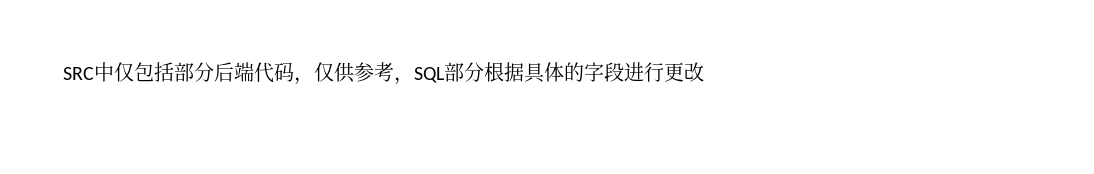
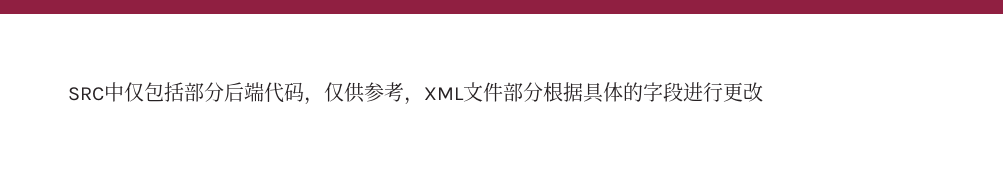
[414,67,445,83] SQL -> [424,82,503,102] XML文件

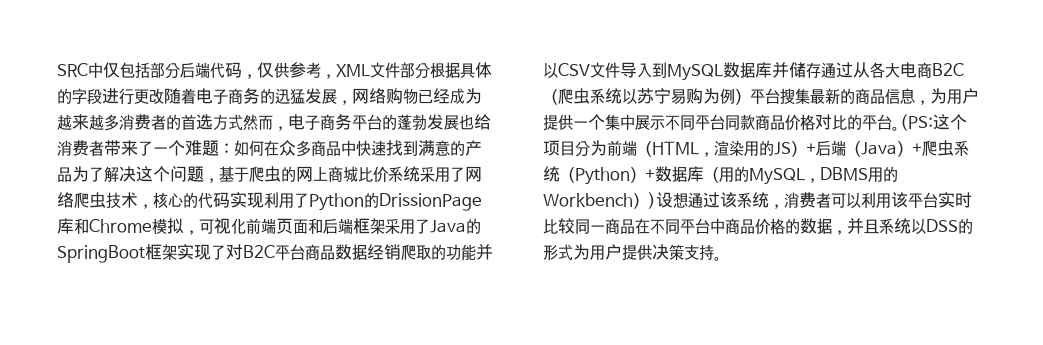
(763, 92) none -> [164,88,482,105] [57,114,491,131] [57,140,482,157] [57,166,482,183] [57,192,482,211] [57,218,481,235] [57,244,493,263] [543,62,964,81] [543,88,979,105] [543,114,967,131] [543,140,969,157] [543,166,898,185] [543,192,972,209] [543,218,973,235] [543,244,722,261] 随着电子商务的迅猛发展，网络购物已经成为越来越多消费者的首选方式然而，电子商务平台的蓬勃发展也给消费者带来了一个难题：如何在众多商品中快速找到满意的产品为了解决这个问题，基于爬虫的网上商城比价系统采用了网络爬虫技术，核心的代码实现利用了Python的DrissionPage库和Chrome模拟，可视化前端页面和后端框架采用了Java的SpringBoot框架实现了对B2C平台商品数据经销爬取的功能并以CSV文件导入到MySQL数据库并储存通过从各大电商B2C（爬虫系统以苏宁易购为例）平台搜集最新的商品信息，为用户提供一个集中展示不同平台同款商品价格对比的平台。(PS:这个项目分为前端（HTML，渲染用的JS）+后端（Java）+爬虫系统（Python）+数据库（用的MySQL，DBMS用的Workbench）)设想通过该系统，消费者可以利用该平台实时比较同一商品在不同平台中商品价格的数据，并且系统以DSS的形式为用户提供决策支持。

